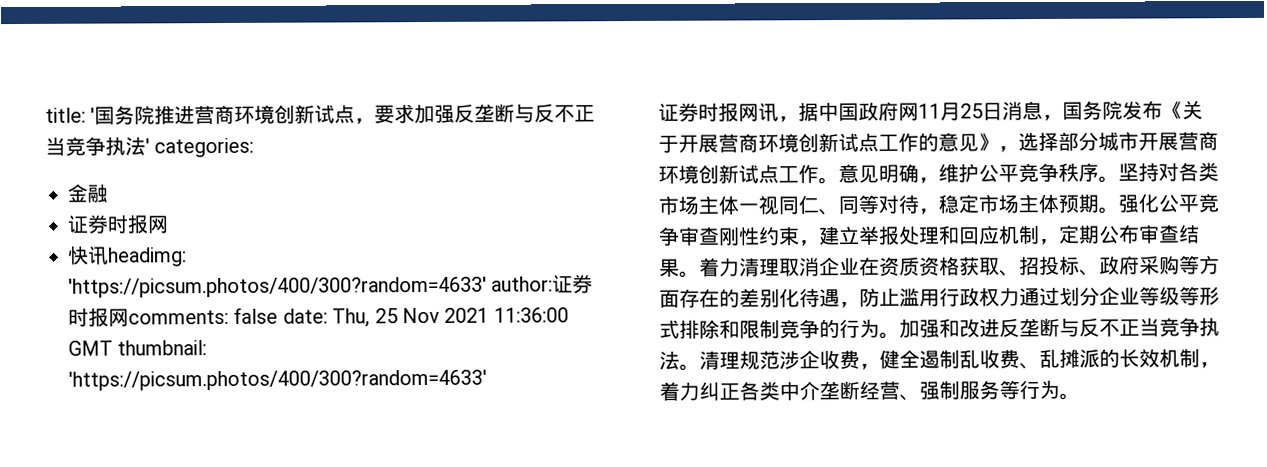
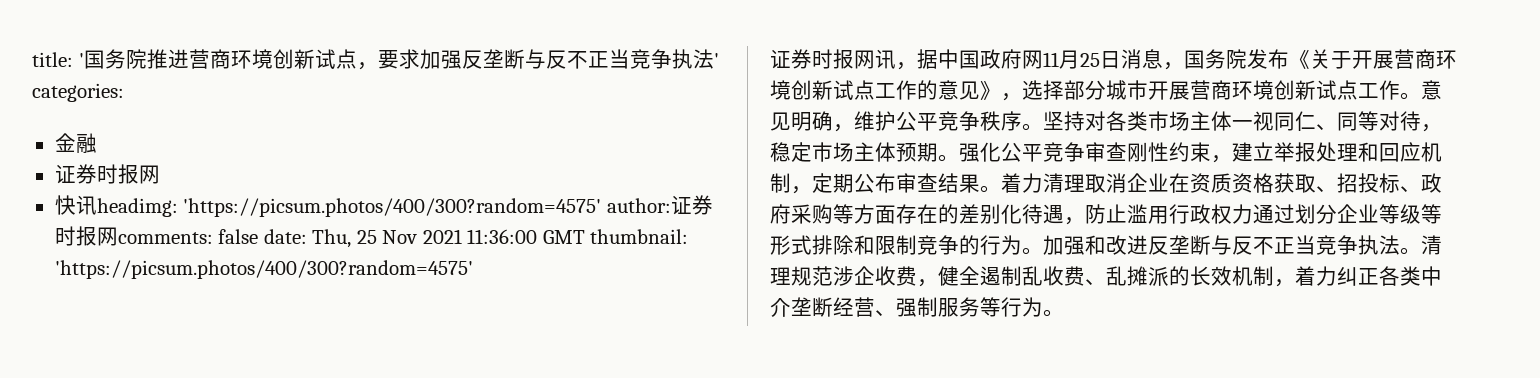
[68,276,487,298] 'https://picsum.photos/400/300?random=4633' -> [183,198,602,217] 'https://picsum.photos/400/300?random=4575'
[68,369,487,391] 'https://picsum.photos/400/300?random=4633' -> [54,260,473,279] 'https://picsum.photos/400/300?random=4575'

